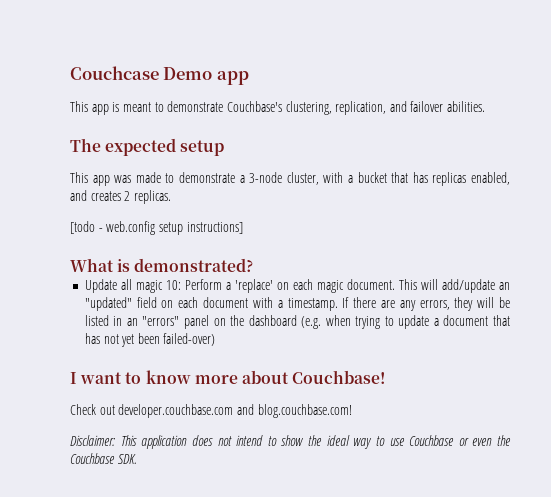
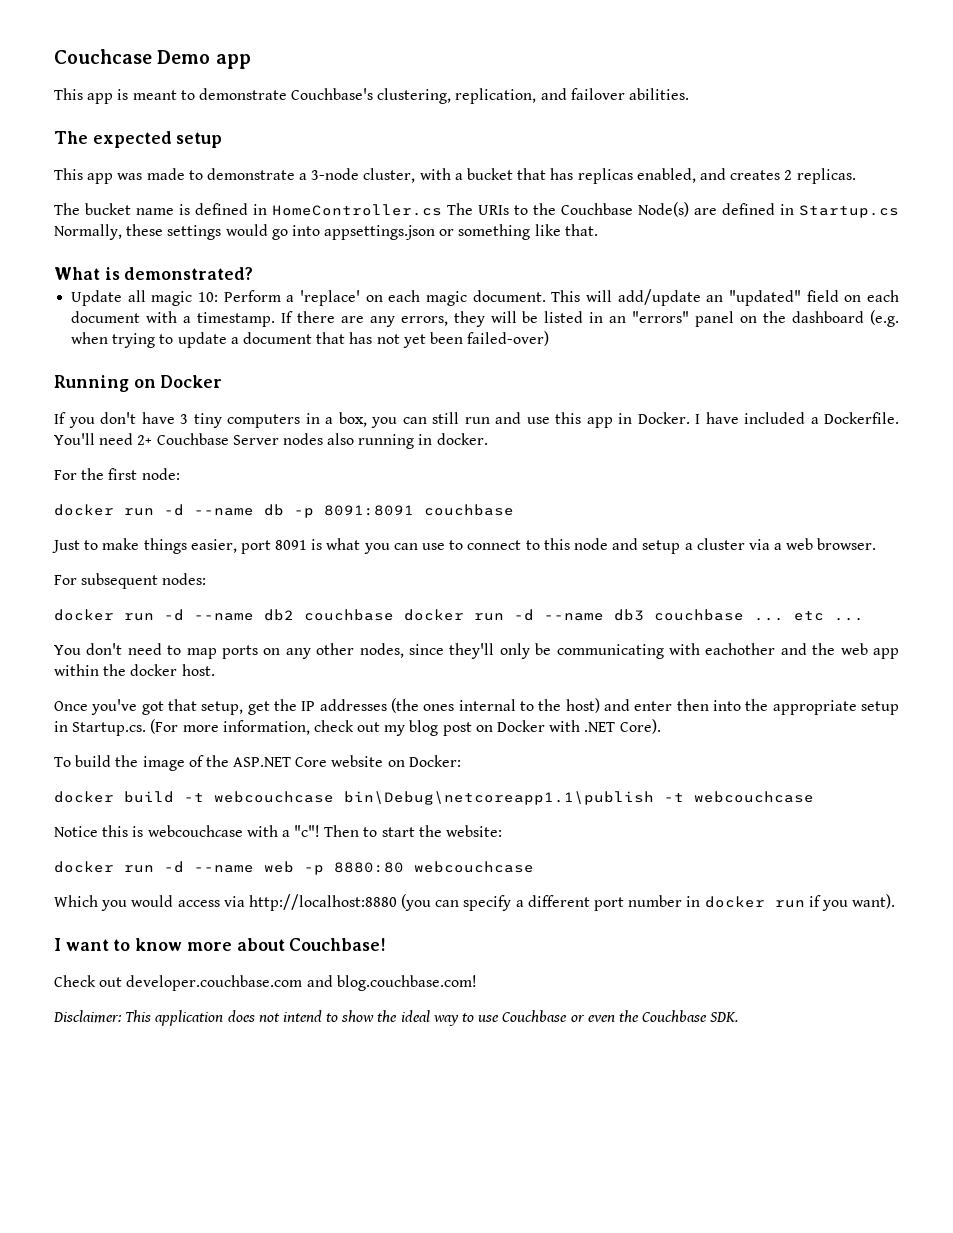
[70,221,243,235] [todo - web.config setup instructions] -> [54,202,899,218] [54,224,598,240] The bucket name is defined in HomeController.cs The URIs to the Couchbase Node(s) are defined in Startup.cs Normally, these settings would go into appsettings.json or something like that.
(216, 339) none -> [54,375,223,392] [54,412,899,428] [54,433,488,449] [54,468,180,480] [54,504,514,518] [52,538,877,554] [54,573,207,589] [54,609,864,621] [54,643,899,659] [54,664,215,676] [54,698,900,715] [54,719,661,736] [54,755,461,771] [54,791,814,805] [54,825,503,837] [54,861,534,875] [54,894,896,911] // Running on Docker // If you don't have 3 tiny computers in a box, you can still run and use this app in Docker. I have included a Dockerfile. You'll need 2+ Couchbase Server nodes also running in docker. // For the first node: // docker run -d --name db -p 8091:8091 couchbase // Just to make things easier, port 8091 is what you can use to connect to this node and setup a cluster via a web browser. // For subsequent nodes: // docker run -d --name db2 couchbase docker run -d --name db3 couchbase ... etc ... // You don't need to map ports on any other nodes, since they'll only be communicating with eachother and the web app within the docker host. // Once you've got that setup, get the IP addresses (the ones internal to the host) and enter then into the appropriate setup in Startup.cs. (For more information, check out my blog post on Docker with .NET Core). // To build the image of the ASP.NET Core website on Docker: // docker build -t webcouchcase bin\Debug\netcoreapp1.1\publish -t webcouchcase // Notice this is webcouchcase with a "c"! Then to start the website: // docker run -d --name web -p 8880:80 webcouchcase // Which you would access via http://localhost:8880 (you can specify a different port number in docker run if you want).

